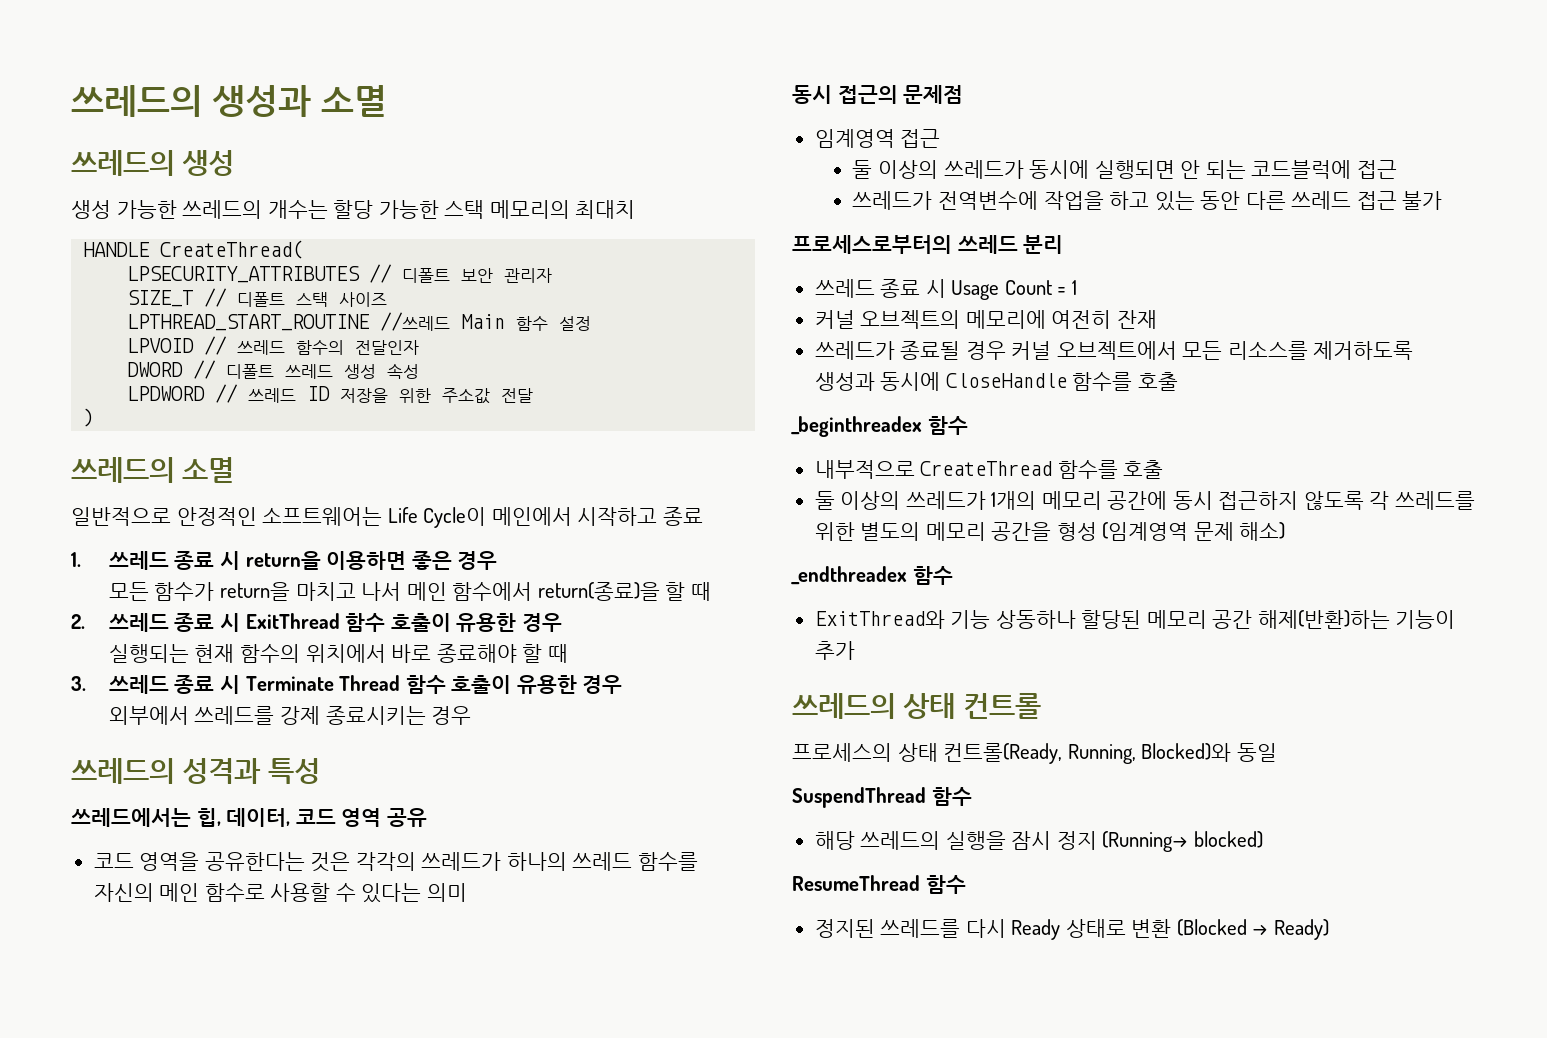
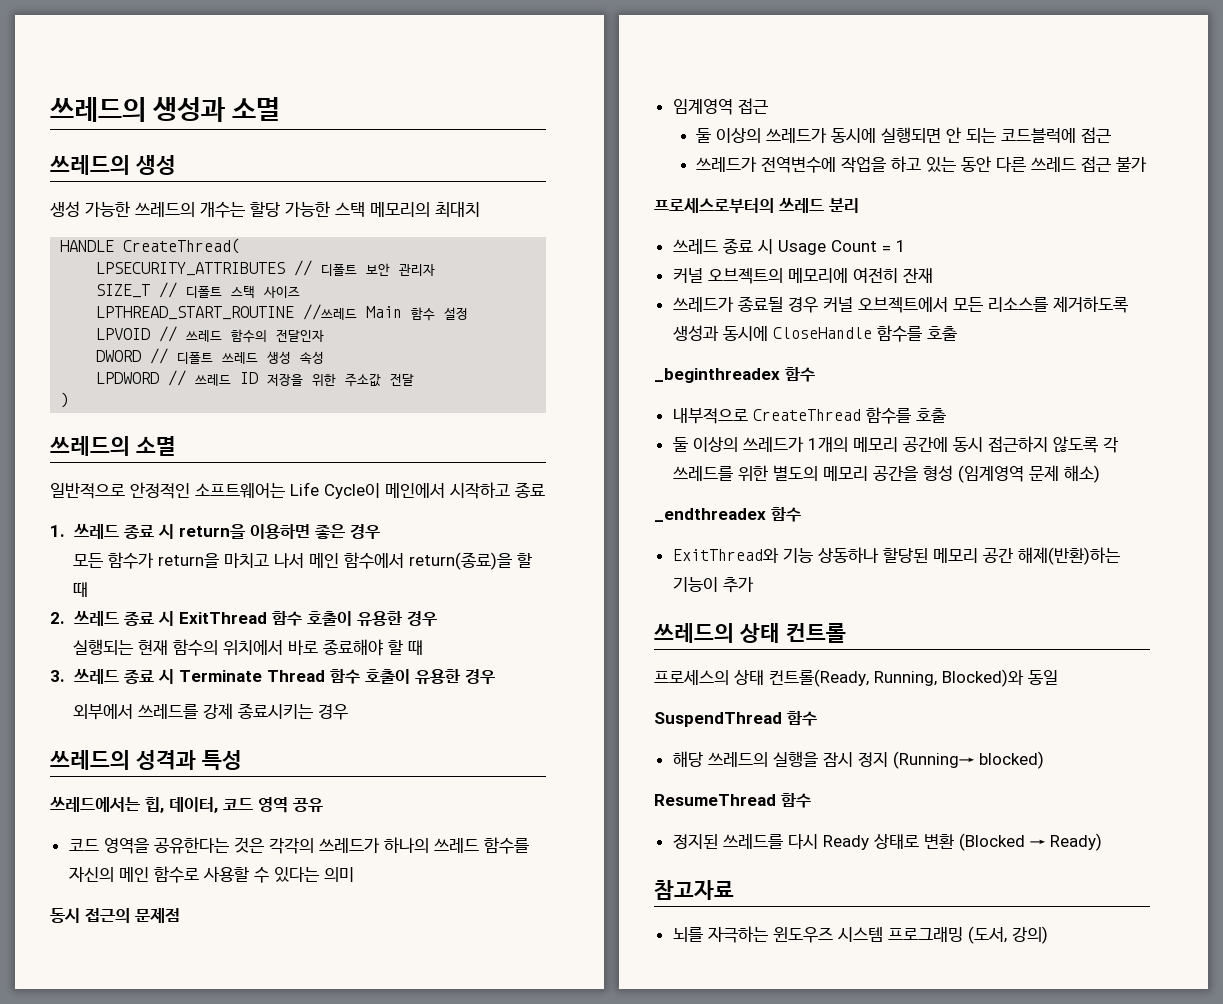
(1329, 929) none -> [654,880,734,900] [672,926,1048,944] // 참고자료 // 뇌를 자극하는 윈도우즈 시스템 프로그래밍 (도서, 강의)

